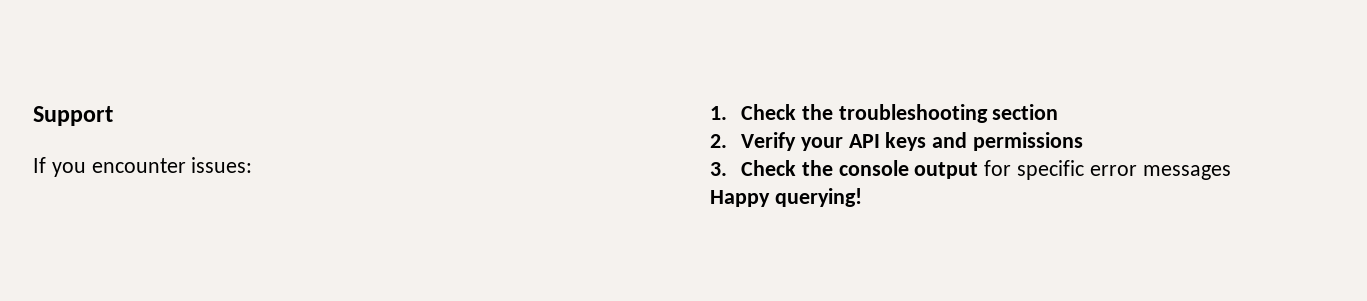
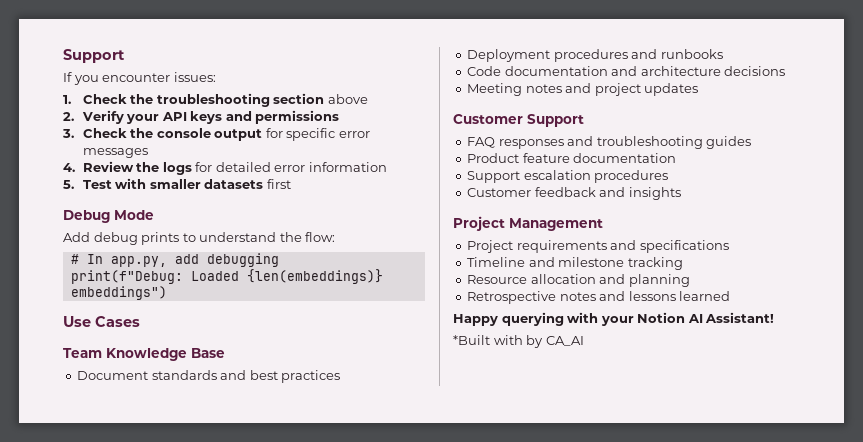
(1059, 112) none -> [327,94,368,104] above
[710,188,862,207] Happy querying! -> [63,161,387,175] [63,178,291,189] [63,210,154,223] [63,232,336,245] [70,253,279,267] [70,269,383,284] [70,286,167,300] [63,316,140,327] [63,348,225,361] [77,370,341,383] [467,49,723,62] [467,66,786,76] [467,83,699,96] [453,114,584,127] [467,136,752,149] [467,153,677,163] [467,170,669,183] [467,187,681,200] [453,216,603,231] [467,240,729,253] [467,257,683,270] [467,274,690,287] [467,291,731,304] [453,312,775,326] [453,335,584,348] 4. Review the logs for detailed error information // 5. Test with smaller datasets first // Debug Mode // Add debug prints to understand the flow: // # In app.py, add debugging // print(f"Debug: Loaded {len(embeddings)} embeddings") // Use Cases // Team Knowledge Base // Document standards and best practices // Deployment procedures and runbooks // Code documentation and architecture decisions // Meeting notes and project updates // Customer Support // FAQ responses and troubleshooting guides // Product feature documentation // Support escalation procedures // Customer feedback and insights // Project Management // Project requirements and specifications // Timeline and milestone tracking // Resource allocation and planning // Retrospective notes and lessons learned // Happy querying with your Notion AI Assistant! // *Built with by CA_AI

